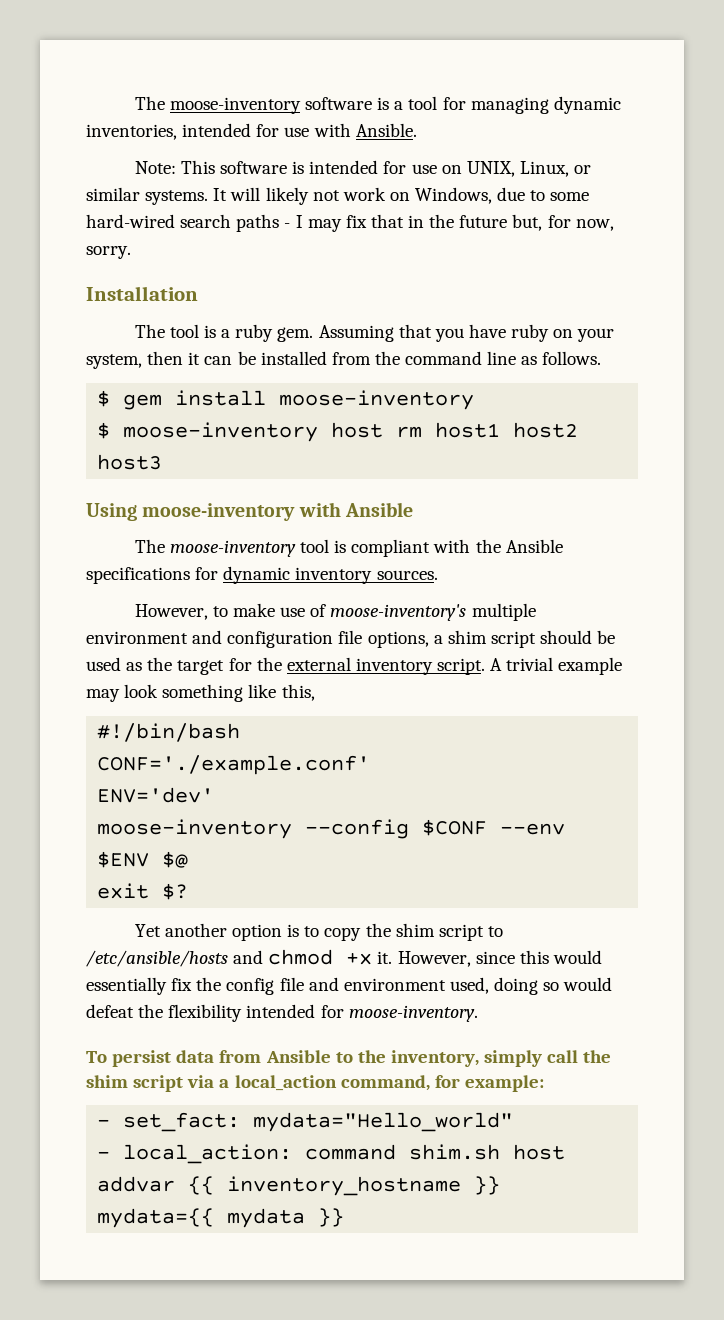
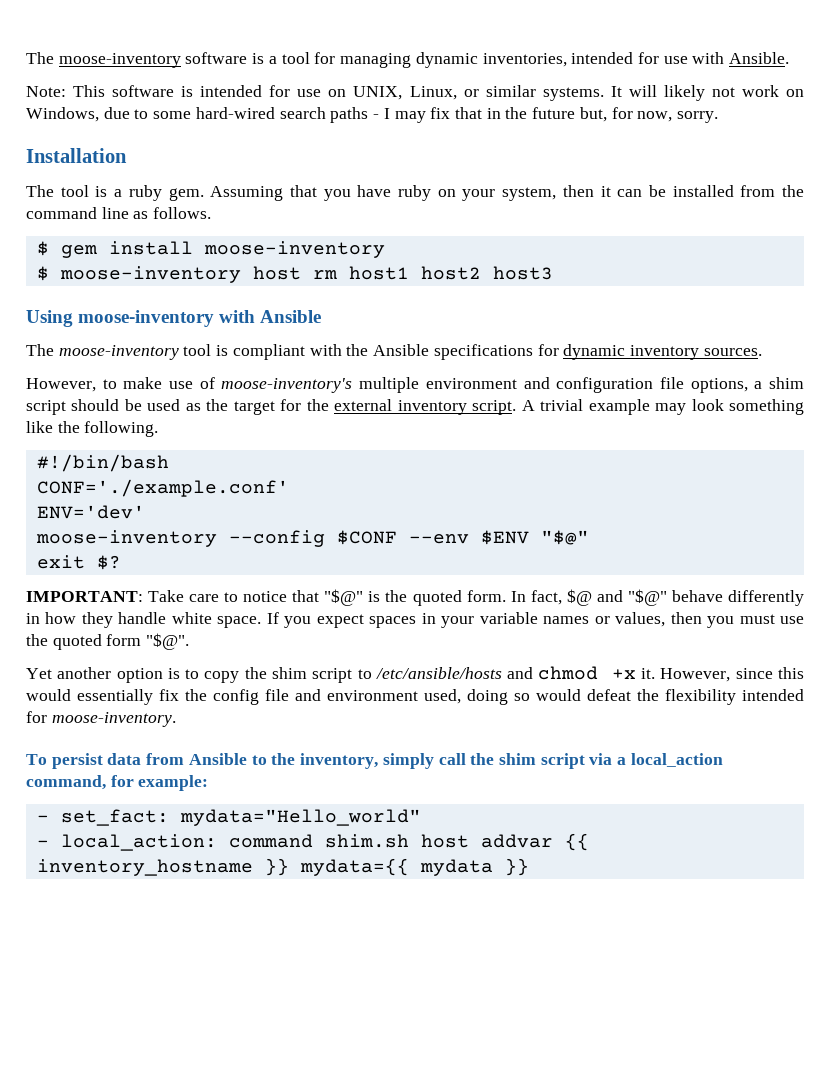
[281,684,315,701] this, -> [57,421,159,437] the following.
[162,851,189,868] $@ -> [540,530,589,545] "$@"
(189, 891) none -> [26,589,804,606] [26,612,805,628] [26,633,190,650] // IMPORTANT: Take care to notice that "$@" is the quoted form. In fact, $@ and "$@" behave differently in how they handle white space. If you expect spaces in your variable names or values, then you must use the quoted form "$@".

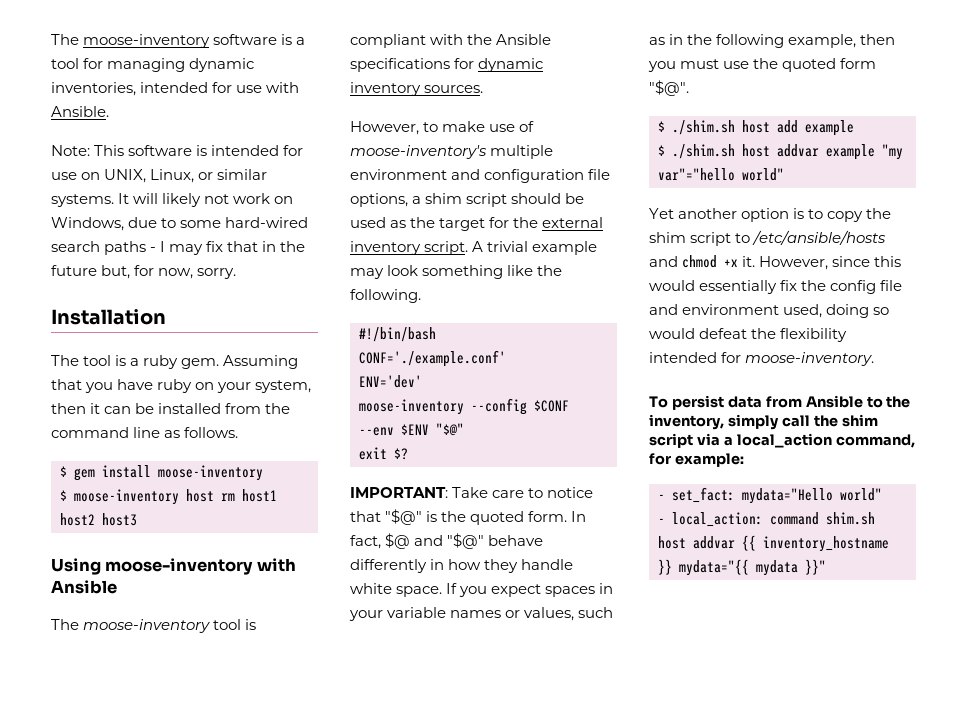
(666, 619) none -> [578,607,614,618] [649,34,857,48] such as in the following example,
(190, 641) none -> [658,120,854,136] [658,144,903,160] [658,168,784,181] // $ ./shim.sh host add example // $ ./shim.sh host addvar example "my var"="hello world"
[179,809,421,826] mydata="Hello_world" -> [742,488,882,504] mydata="Hello world"
[299,858,529,876] mydata={{ mydata }} -> [679,559,826,576] mydata="{{ mydata }}"

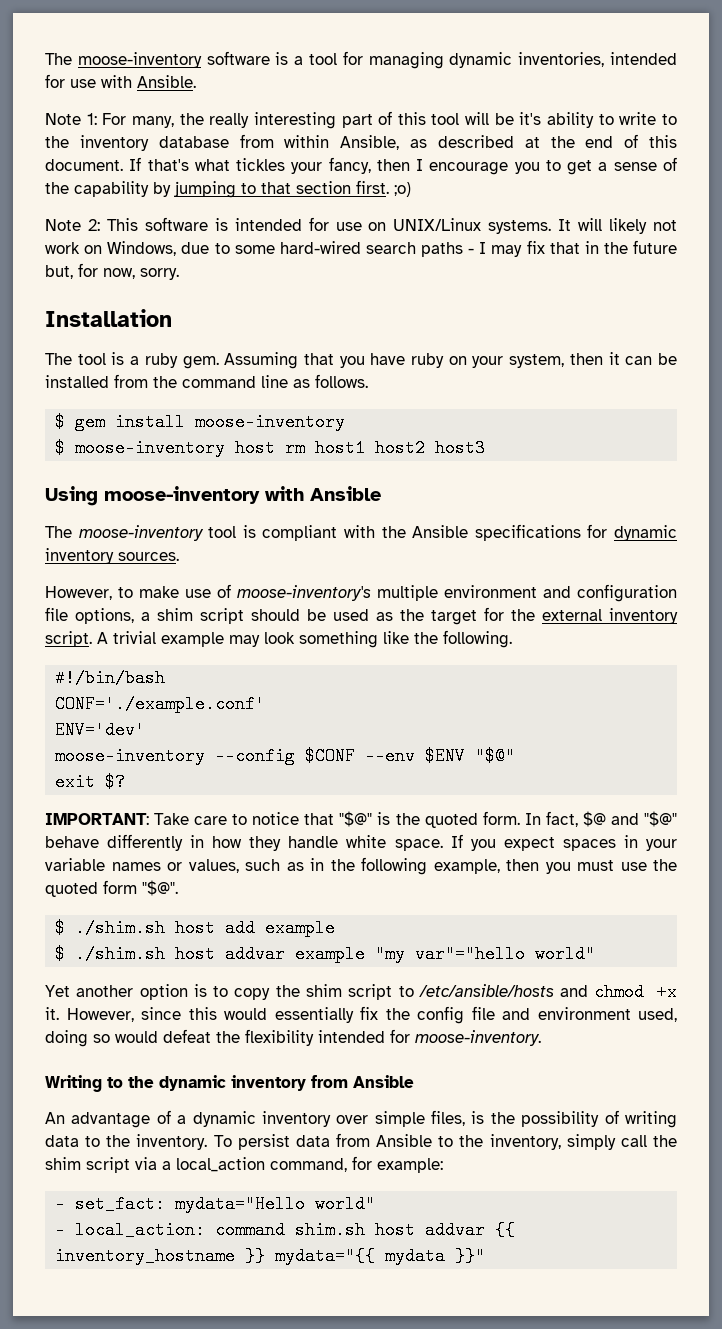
[51,145,90,156] Note: -> [45,111,677,129] [45,134,678,151] [45,157,677,175] [45,180,411,198] [45,219,100,231] Note 1: For many, the really interesting part of this tool will be it's ability to write to the inventory database from within Ansible, as described at the end of this document. If that's what tickles your fancy, then I encourage you to get a sense of the capability by jumping to that section first. ;o) // Note 2:
[104,169,268,183] UNIX, Linux, or similar -> [393,218,482,231] UNIX/Linux
(875, 359) none -> [45,1075,414,1092] [45,1110,677,1128] [45,1134,208,1150] Writing to the dynamic inventory from Ansible // An advantage of a dynamic inventory over simple files, is the possibility of writing data to the inventory.

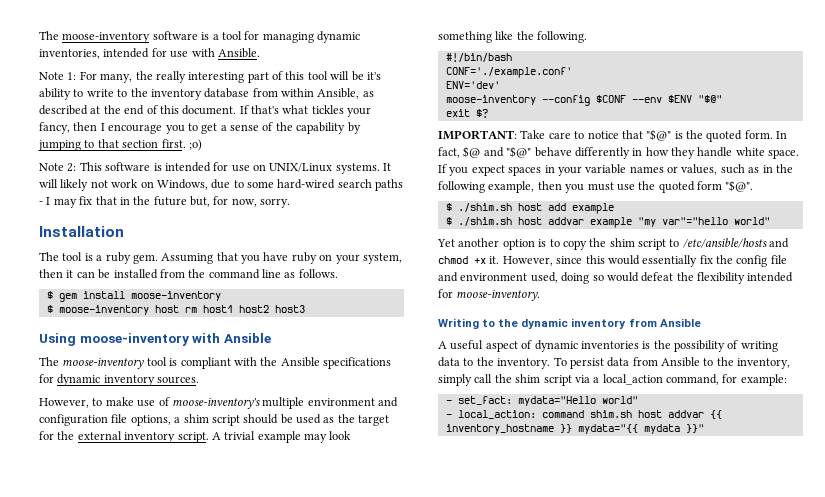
[45,1110,466,1128] An advantage of a dynamic inventory over simple files, -> [438,340,639,352] A useful aspect of dynamic inventories

